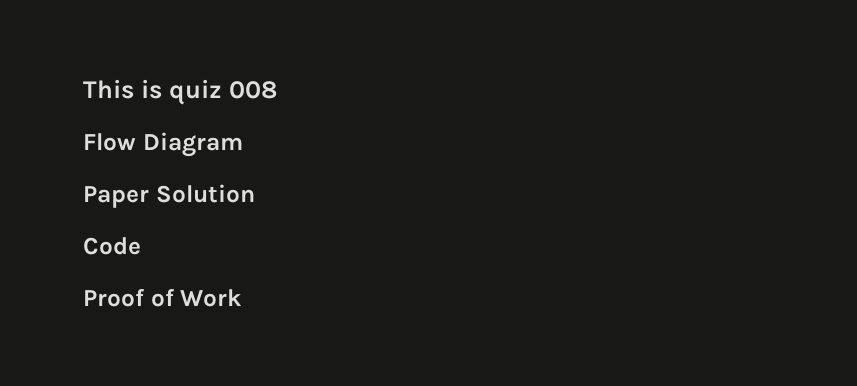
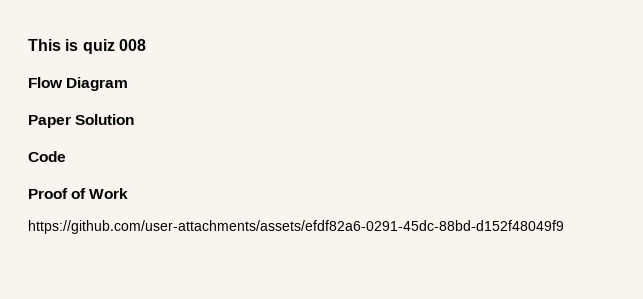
(243, 298) none -> [28,220,564,234] // https://github.com/user-attachments/assets/efdf82a6-0291-45dc-88bd-d152f48049f9

